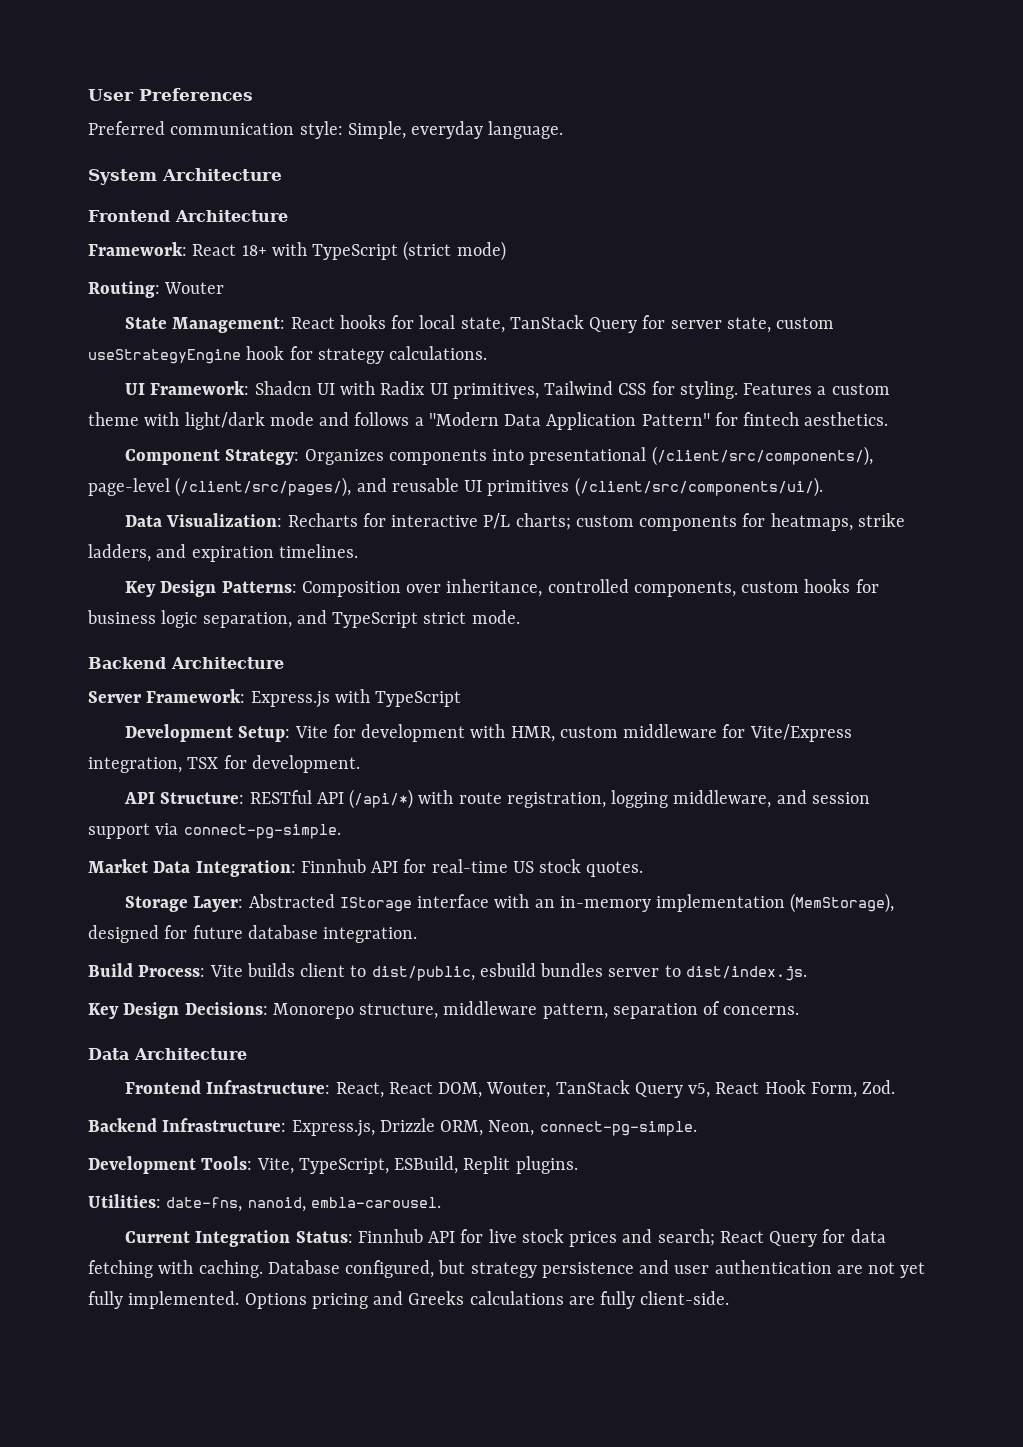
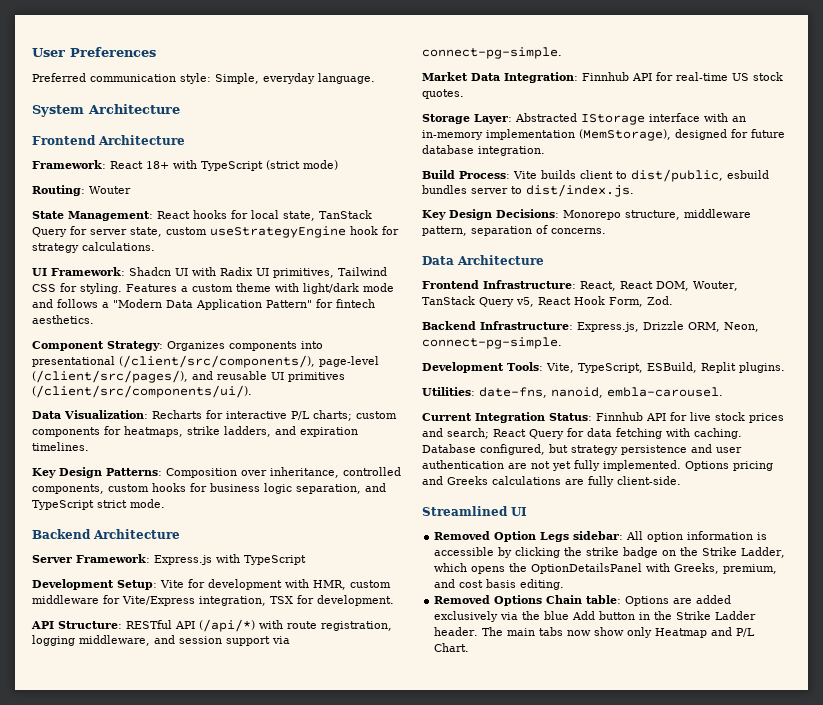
(730, 1298) none -> [422,506,527,516] [434,531,768,542] [434,547,786,558] [434,563,778,574] [434,579,565,590] [434,595,732,606] [434,611,757,622] [434,627,756,638] [434,643,470,652] // Streamlined UI // Removed Option Legs sidebar: All option information is accessible by clicking the strike badge on the Strike Ladder, which opens the OptionDetailsPanel with Greeks, premium, and cost basis editing. // Removed Options Chain table: Options are added exclusively via the blue Add button in the Strike Ladder header. The main tabs now show only Heatmap and P/L Chart.

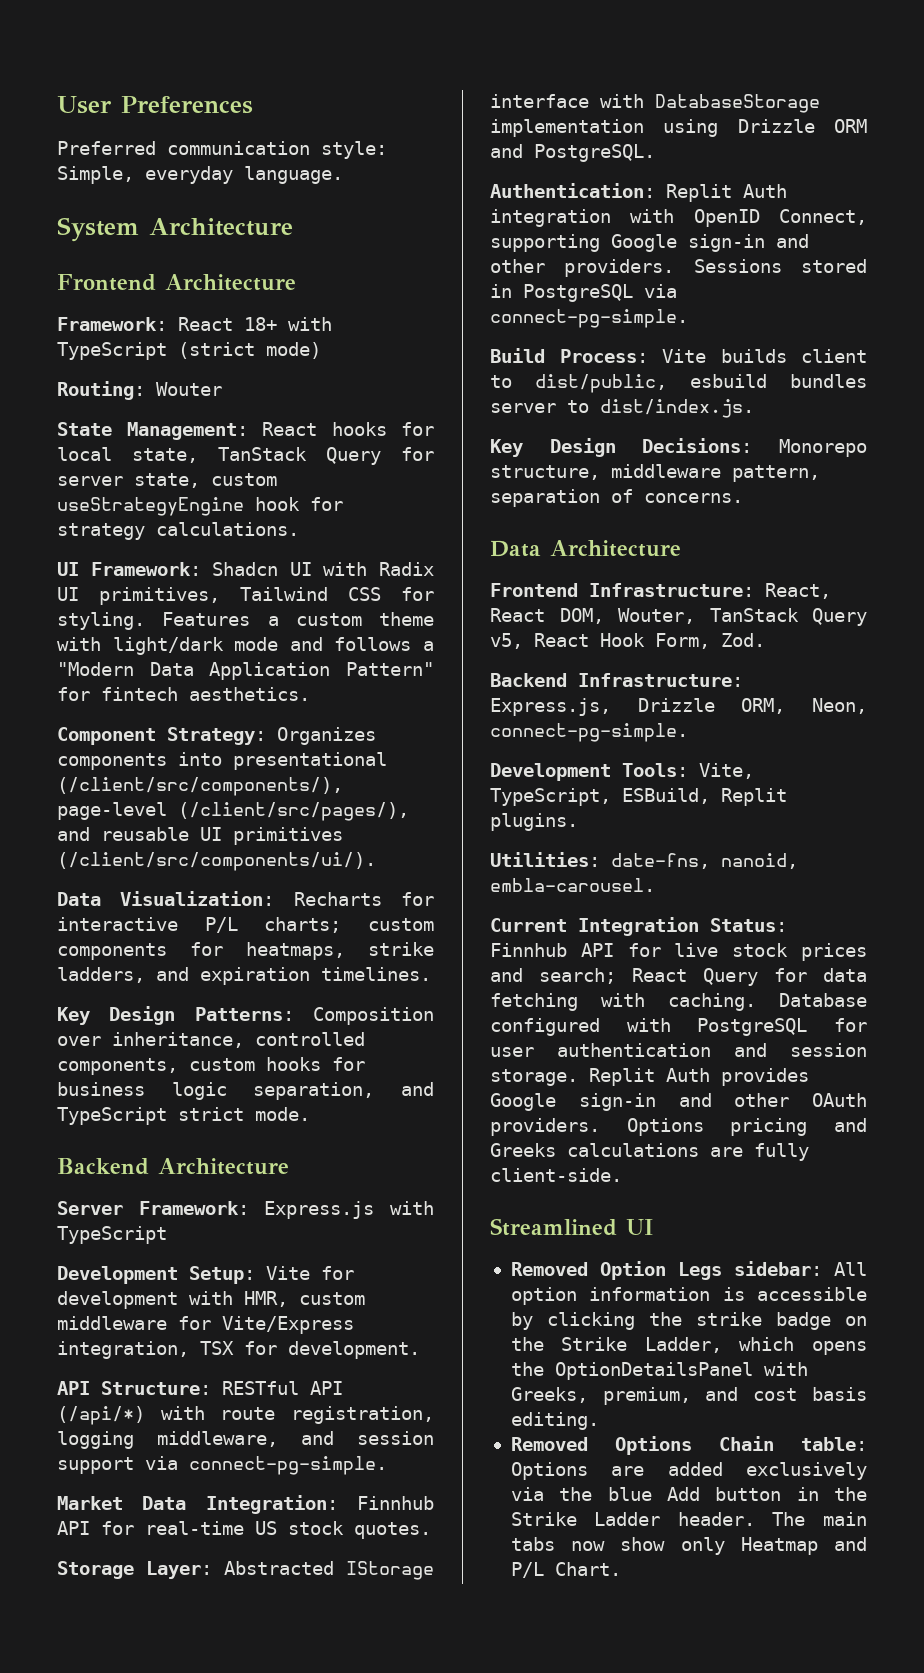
[732,116,746,122] [422,129,785,141] [422,145,545,156] an in-memory implementation (MemStorage), designed for future database integration. -> [655,94,820,113] [490,119,867,137] [490,144,655,162] [490,183,787,202] [490,209,867,227] [490,234,809,252] [490,259,867,277] [490,284,677,302] [490,309,688,328] DatabaseStorage implementation using Drizzle ORM and PostgreSQL. // Authentication: Replit Auth integration with OpenID Connect, supporting Google sign-in and other providers. Sessions stored in PostgreSQL via connect-pg-simple.
[480,444,742,455] [422,460,681,471] configured, but strategy persistence and user authentication are not yet fully implemented. -> [490,1018,867,1036] [490,1043,867,1057] [490,1068,809,1086] [490,1093,867,1111] [490,1118,600,1136] configured with PostgreSQL for user authentication and session storage. Replit Auth provides Google sign-in and other OAuth providers.

